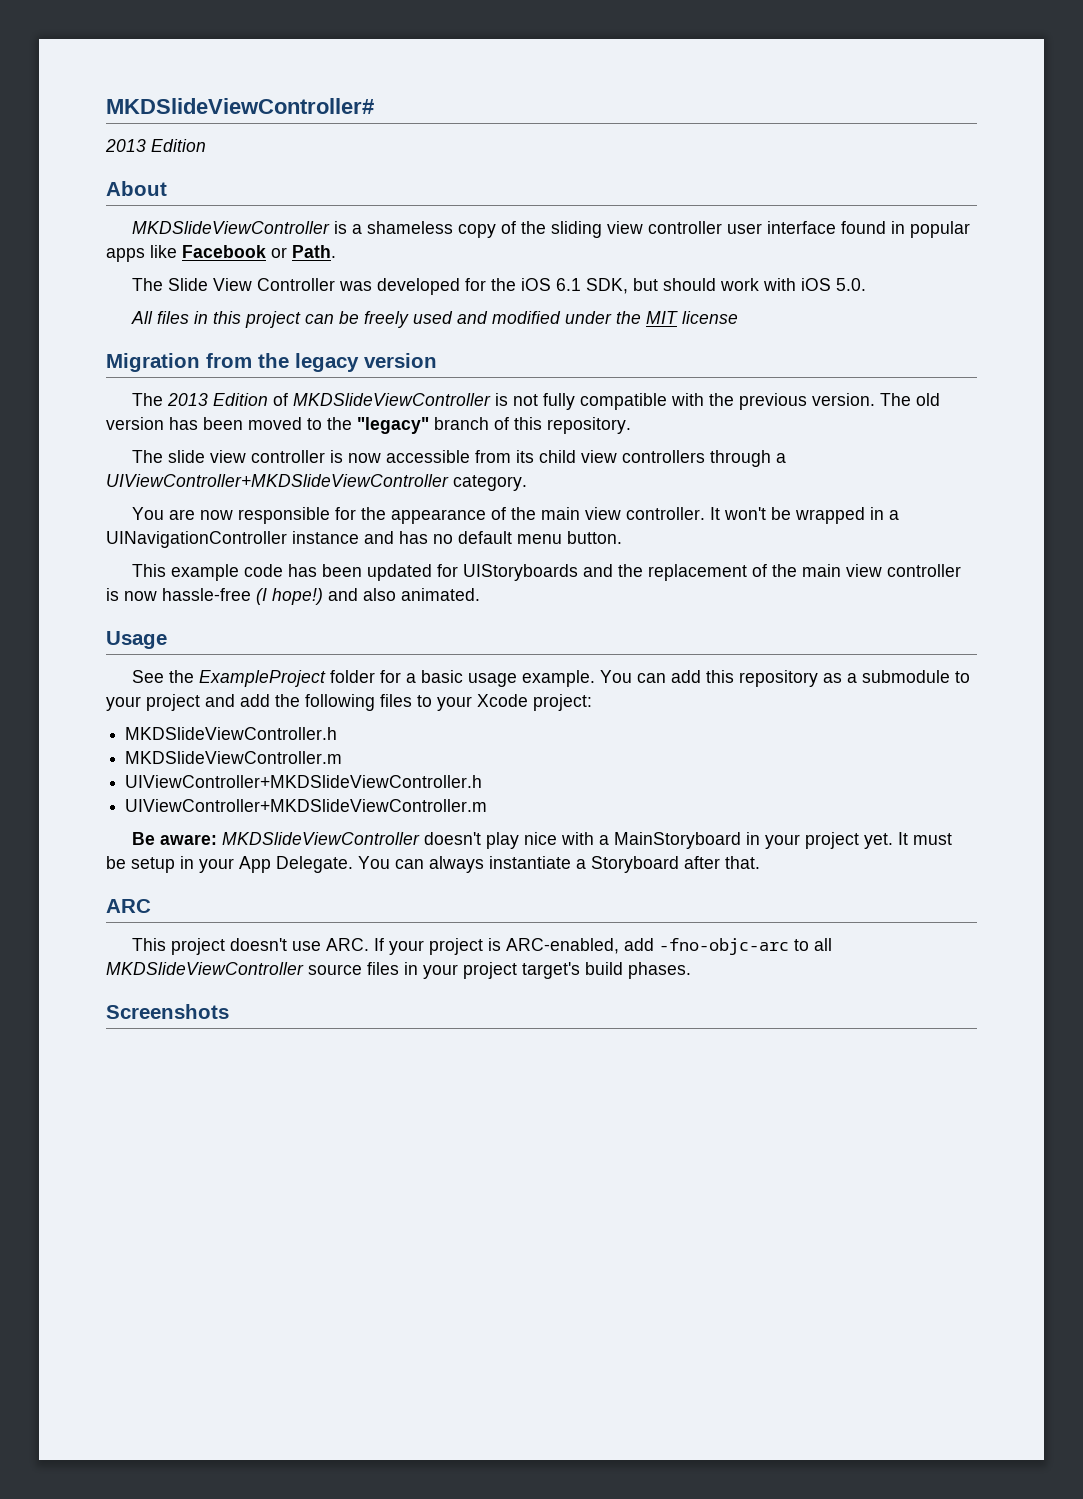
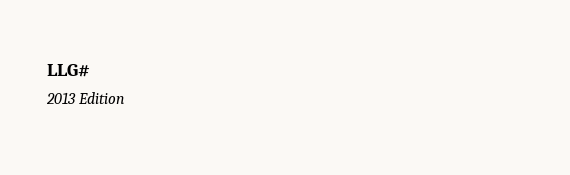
[106,98,374,114] [105,139,206,152] [106,181,167,196] [132,221,971,238] [106,245,336,262] [132,278,867,295] [131,311,739,328] [106,353,437,372] [132,393,941,410] [106,417,631,434] [132,450,787,467] [106,474,527,491] [132,507,900,524] [106,531,622,548] [132,564,962,581] [106,588,480,605] [106,631,167,649] [132,670,971,687] [106,694,592,711] [125,727,338,740] [125,751,343,764] [125,775,483,788] [125,799,488,812] [132,832,953,849] [106,856,760,873] [106,899,151,913] [132,938,833,955] [106,962,691,979] [106,1004,229,1019] MKDSlideViewController# // 2013 Edition // About // MKDSlideViewController is a shameless copy of the sliding view controller user interface found in popular apps like Facebook or Path. // The Slide View Controller was developed for the iOS 6.1 SDK, but should work with iOS 5.0. // All files in this project can be freely used and modified under the MIT license // Migration from the legacy version // The 2013 Edition of MKDSlideViewController is not fully compatible with the previous version. The old version has been moved to the "legacy" branch of this repository. // The slide view controller is now accessible from its child view controllers through a UIViewController+MKDSlideViewController category. // You are now responsible for the appearance of the main view controller. It won't be wrapped in a UINavigationController instance and has no default menu button. // This example code has been updated for UIStoryboards and the replacement of the main view controller is now hassle-free (I hope!) and also animated. // Usage // See the ExampleProject folder for a basic usage example. You can add this repository as a submodule to your project and add the following files to your Xcode project: // MKDSlideViewController.h // MKDSlideViewController.m // UIViewController+MKDSlideViewController.h // UIViewController+MKDSlideViewController.m // Be aware: MKDSlideViewController doesn't play nice with a MainStoryboard in your project yet. It must be setup in your App Delegate. You can always instantiate a Storyboard after that. // ARC // This project doesn't use ARC. If your project is ARC-enabled, add -fno-objc-arc to all MKDSlideViewController source files in your project target's build phases. // Screenshots -> [47,64,90,77] [46,92,126,104] LLG# // 2013 Edition

